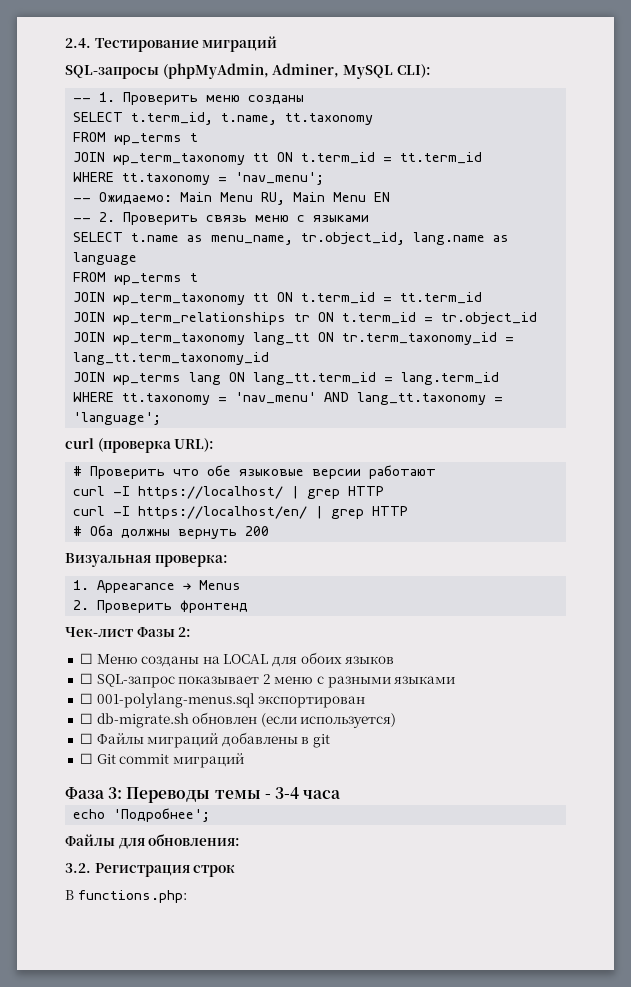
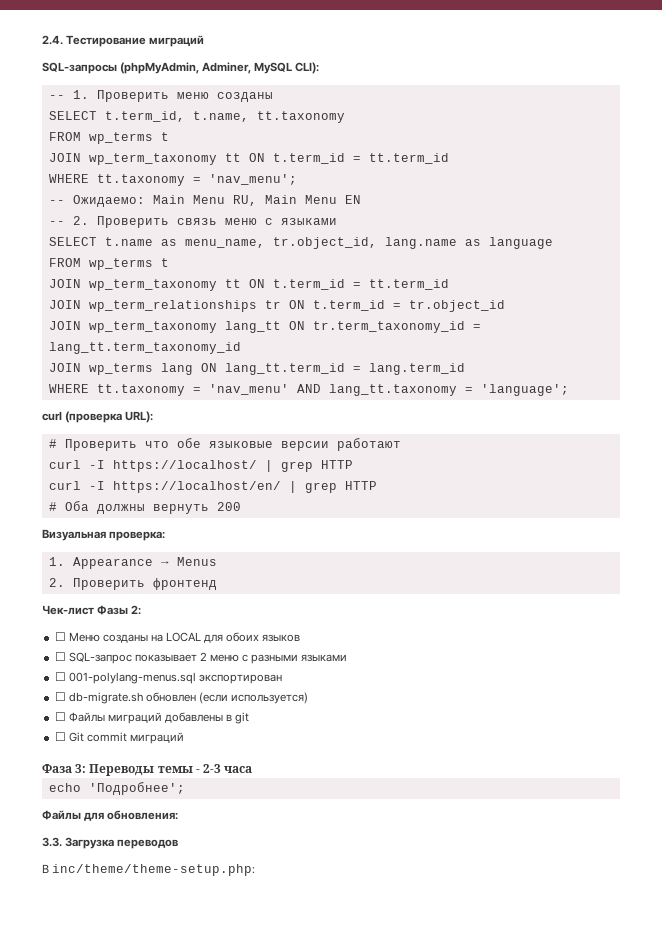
[274,787,299,799] 3-4 -> [203,764,222,773] 2-3
[65,863,236,877] 3.2. Регистрация строк -> [42,837,179,849] 3.3. Загрузка переводов
[77,890,187,903] functions.php: -> [52,864,256,876] inc/theme/theme-setup.php:

